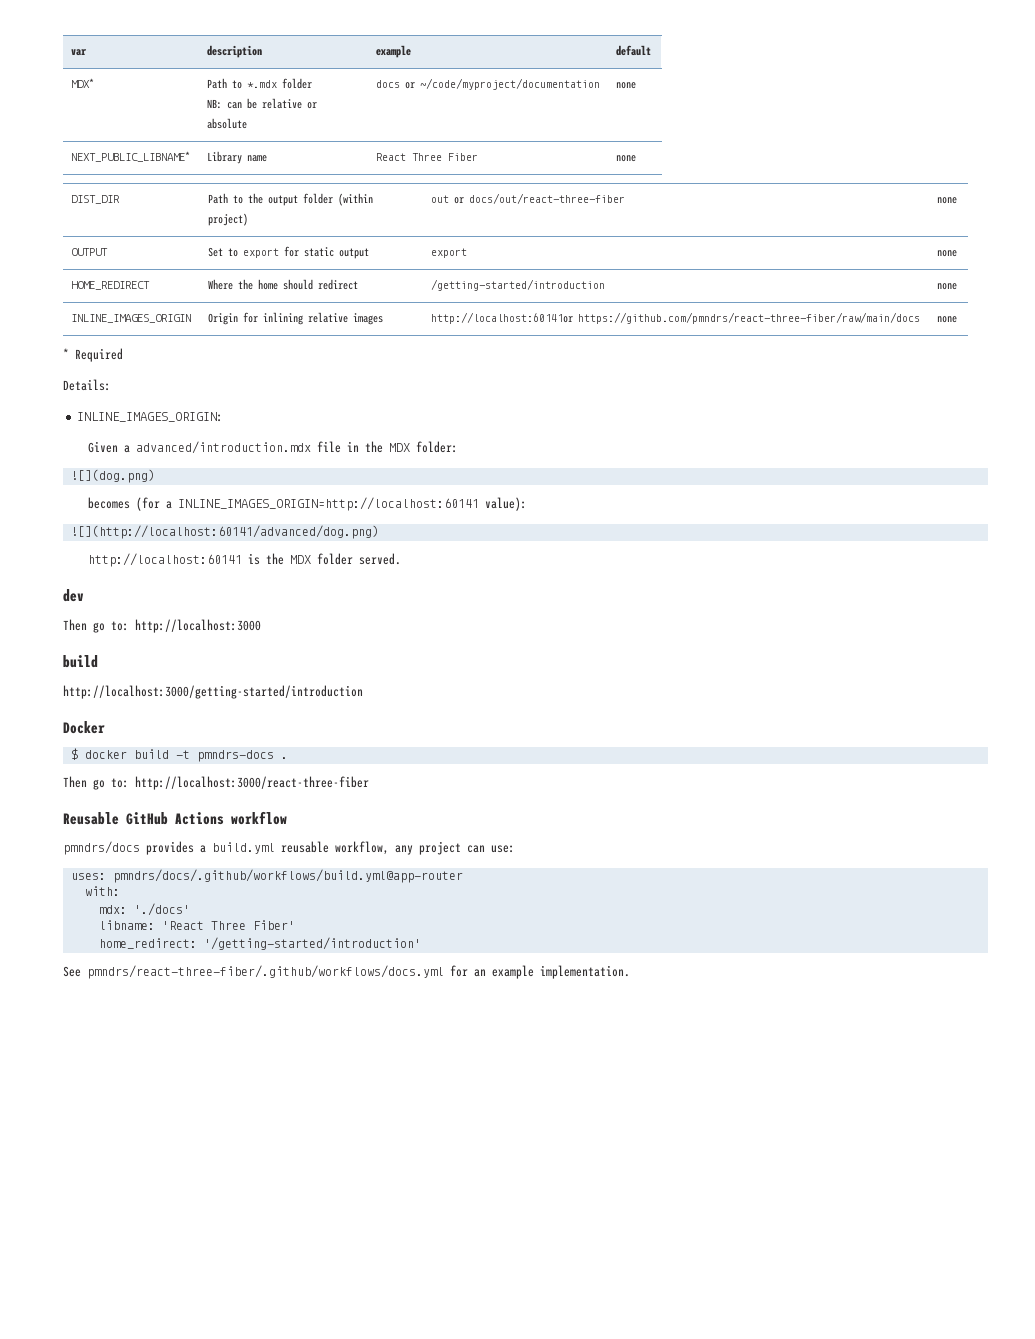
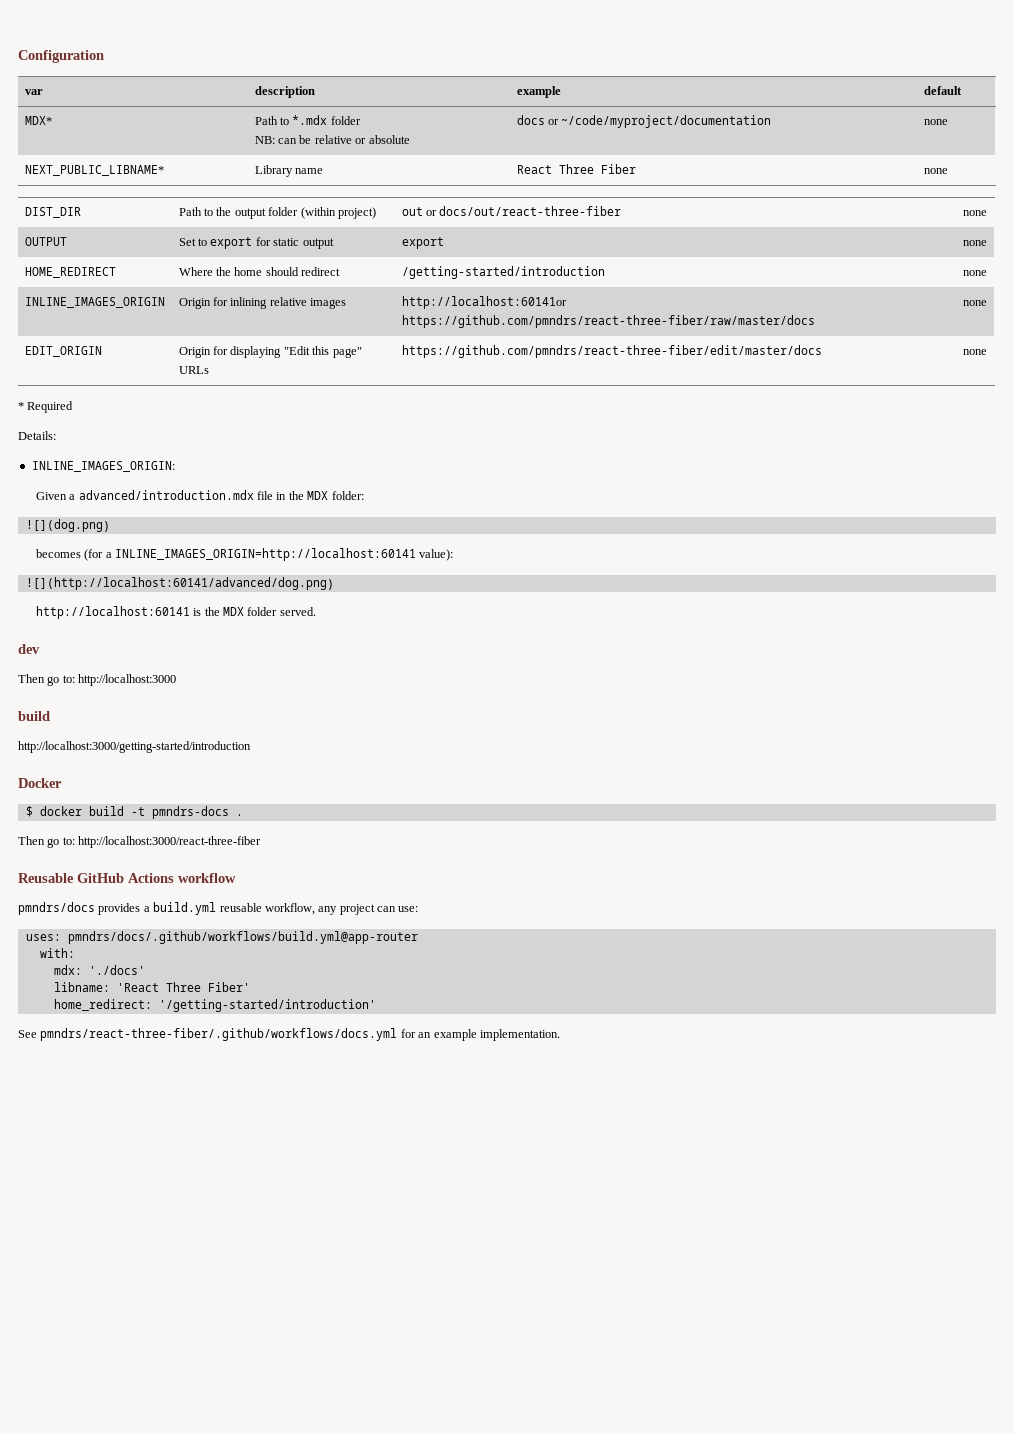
(71, 52) none -> [18,50,104,63] Configuration //
[578,312,921,324] https://github.com/pmndrs/react-three-fiber/raw/main/docs -> [401,315,815,328] [962,300,987,306] [24,346,102,357] [178,346,362,358] [178,366,209,374] [401,345,822,358] https://github.com/pmndrs/react-three-fiber/raw/master/docs | none // EDIT_ORIGIN | Origin for displaying "Edit this page" URLs | https://github.com/pmndrs/react-three-fiber/edit/master/docs

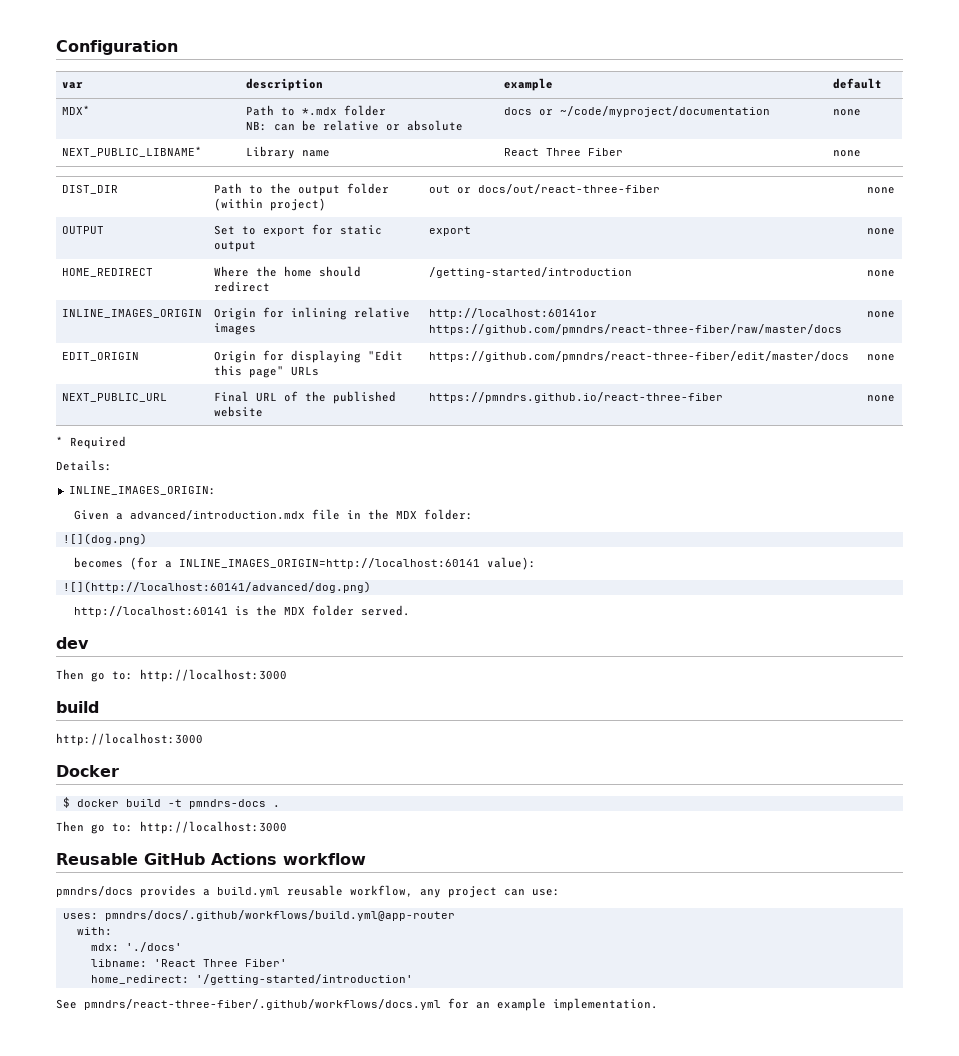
(987, 352) none -> [61,393,167,402] [213,391,396,404] [213,406,263,417] [428,392,723,403] [866,395,895,402] // NEXT_PUBLIC_URL | Final URL of the published website | https://pmndrs.github.io/react-three-fiber | none
[18,741,251,753] http://localhost:3000/getting-started/introduction -> [56,733,203,746] http://localhost:3000
[78,836,262,848] http://localhost:3000/react-three-fiber -> [140,821,287,834] http://localhost:3000

